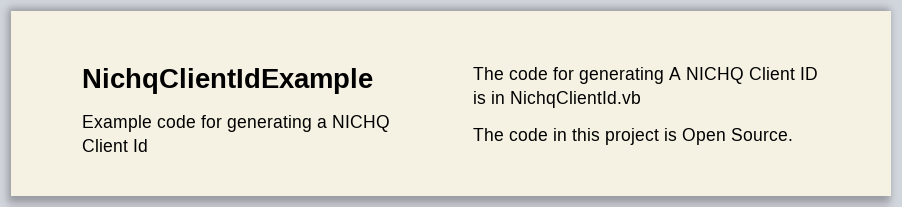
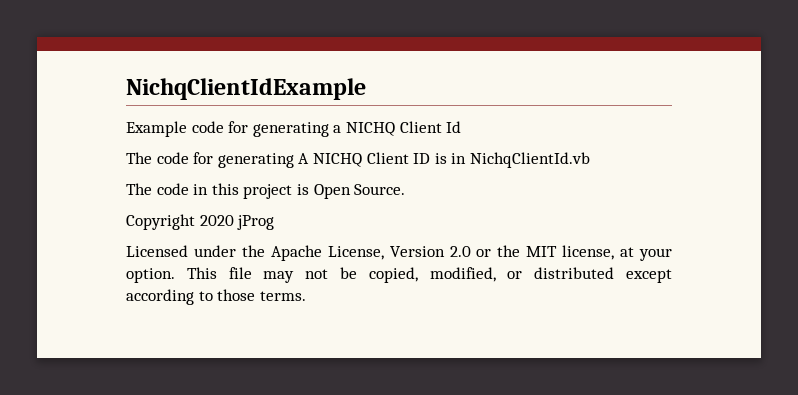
(793, 134) none -> [126,214,275,230] [126,245,673,261] [126,267,672,283] [126,289,306,305] // Copyright 2020 jProg // Licensed under the Apache License, Version 2.0 or the MIT license, at your option. This file may not be copied, modified, or distributed except according to those terms.

